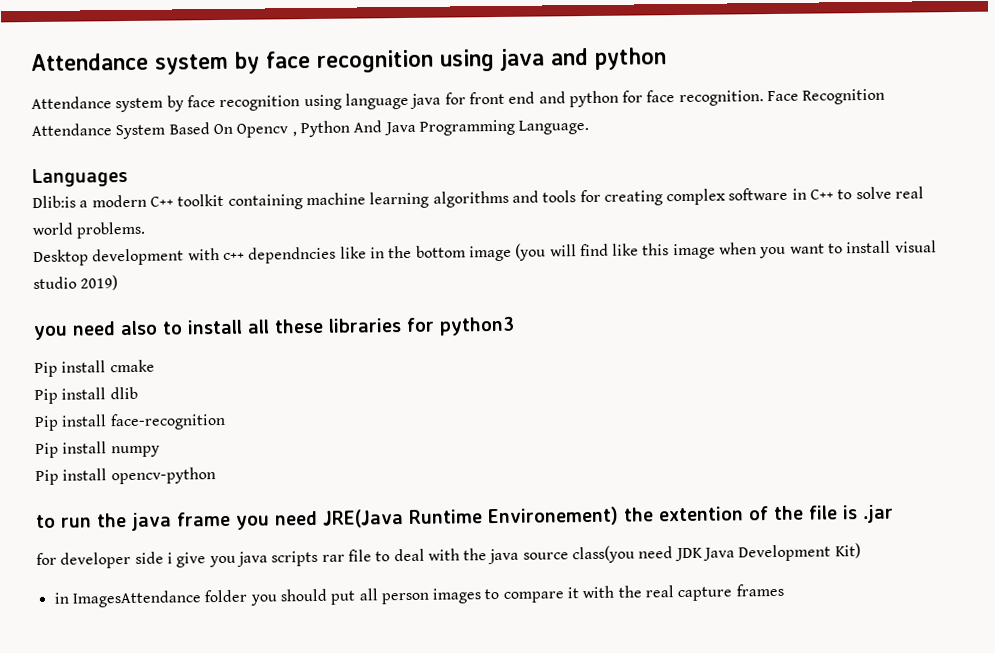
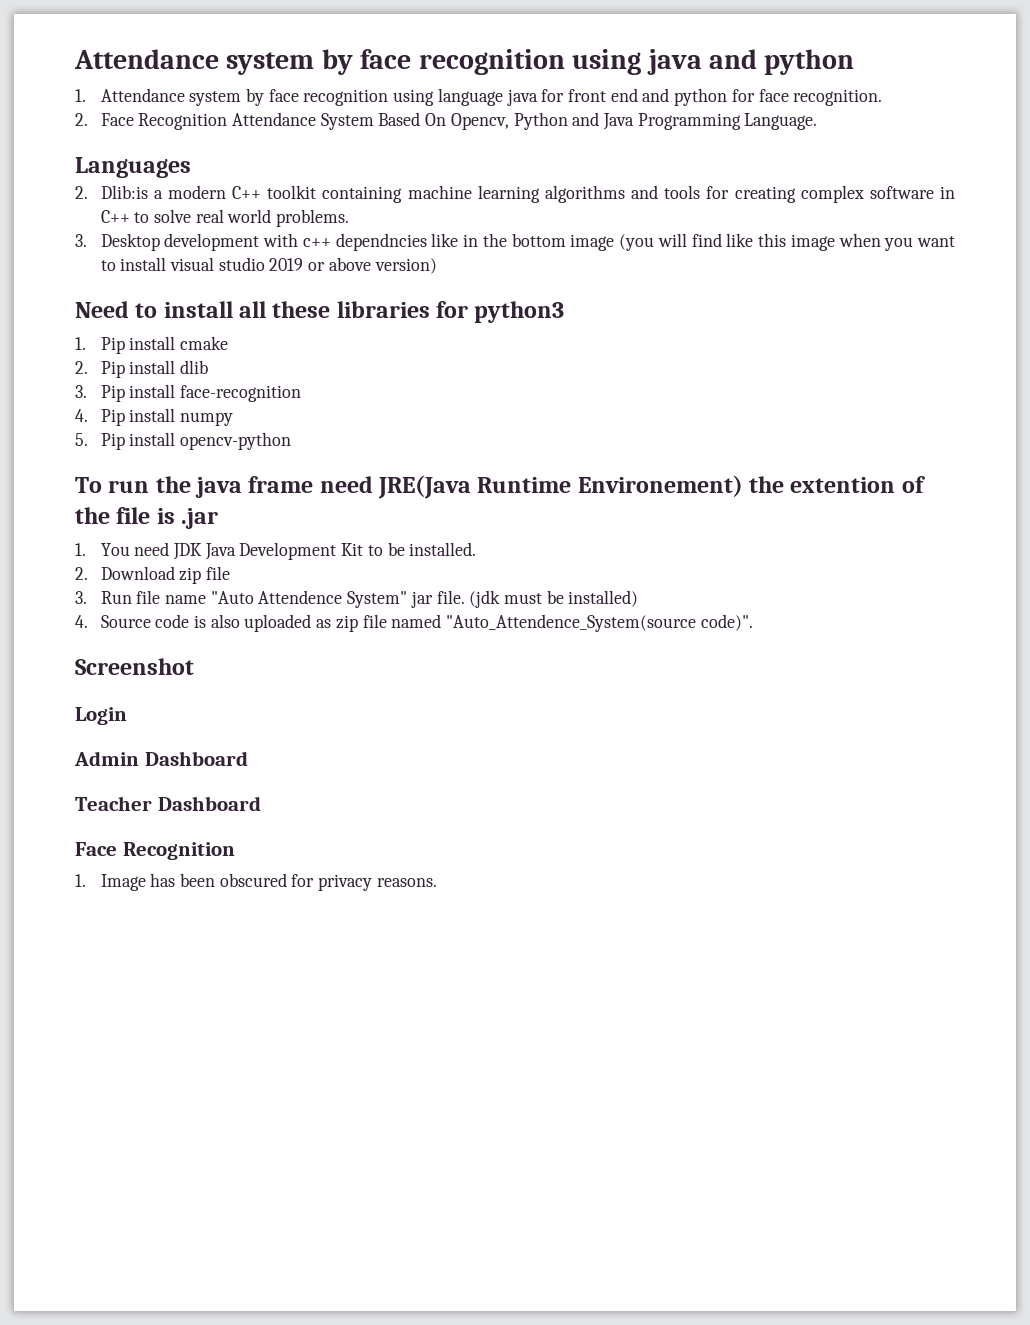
(667, 58) none -> [75,89,86,102] 1.
(764, 98) none -> [75,113,88,126] // 2.
[236,120,383,138] Opencv , Python And -> [450,112,600,130] Opencv, Python and
(128, 177) none -> [75,186,88,199] 2.
(147, 230) none -> [75,234,87,247] 3.
[80,275,119,291] [33,320,158,341] 2019) // you need also -> [269,257,437,274] [75,301,129,318] 2019 or above version) // Need
(515, 326) none -> [75,337,86,350] 1.
(155, 366) none -> [75,361,88,374] 2.
(138, 393) none -> [75,385,87,398] 3.
(226, 421) none -> [75,409,88,422] 4.
(160, 451) none -> [75,433,88,446] 5.
[36,514,56,529] to -> [75,477,102,493] To
[236,515,270,530] you -> (314, 484) none
[36,543,861,569] [53,583,784,608] for developer side i give you java scripts rar file to deal with the java source class(you need JDK Java Development Kit) // in ImagesAttendance folder you should put all person images to compare it with the real capture frames -> [75,542,477,560] [75,566,230,584] [75,590,639,608] [75,614,753,632] [75,658,194,675] [75,707,127,725] [74,751,248,766] [75,796,261,811] [75,842,235,860] [75,873,437,891] 1. You need JDK Java Development Kit to be installed. // 2. Download zip file // 3. Run file name "Auto Attendence System" jar file. (jdk must be installed) // 4. Source code is also uploaded as zip file named "Auto_Attendence_System(source code)". // Screenshot // Login // Admin Dashboard // Teacher Dashboard // Face Recognition // 1. Image has been obscured for privacy reasons.

